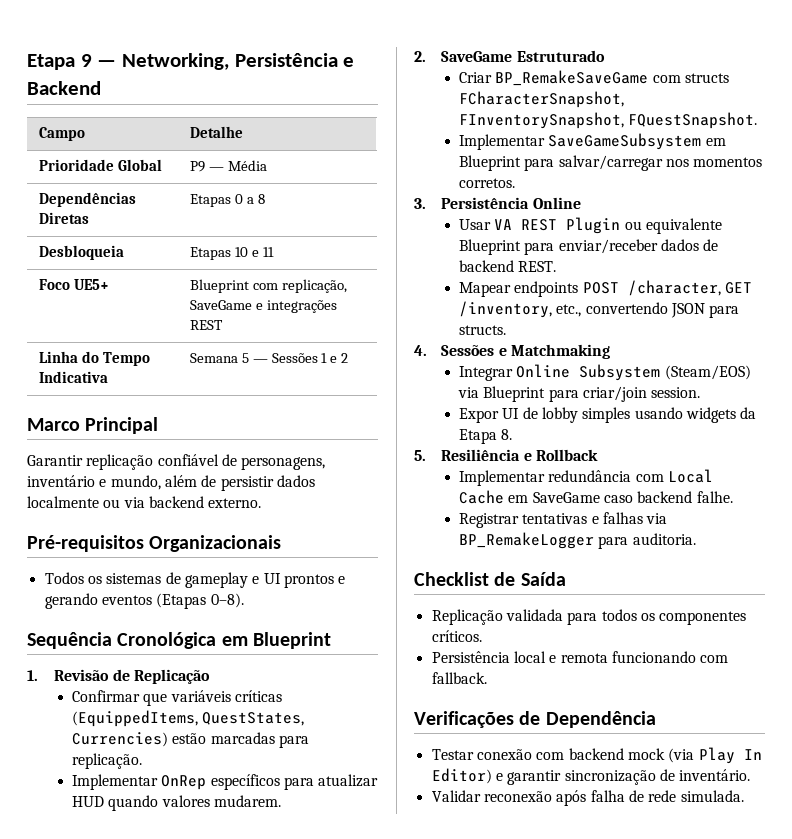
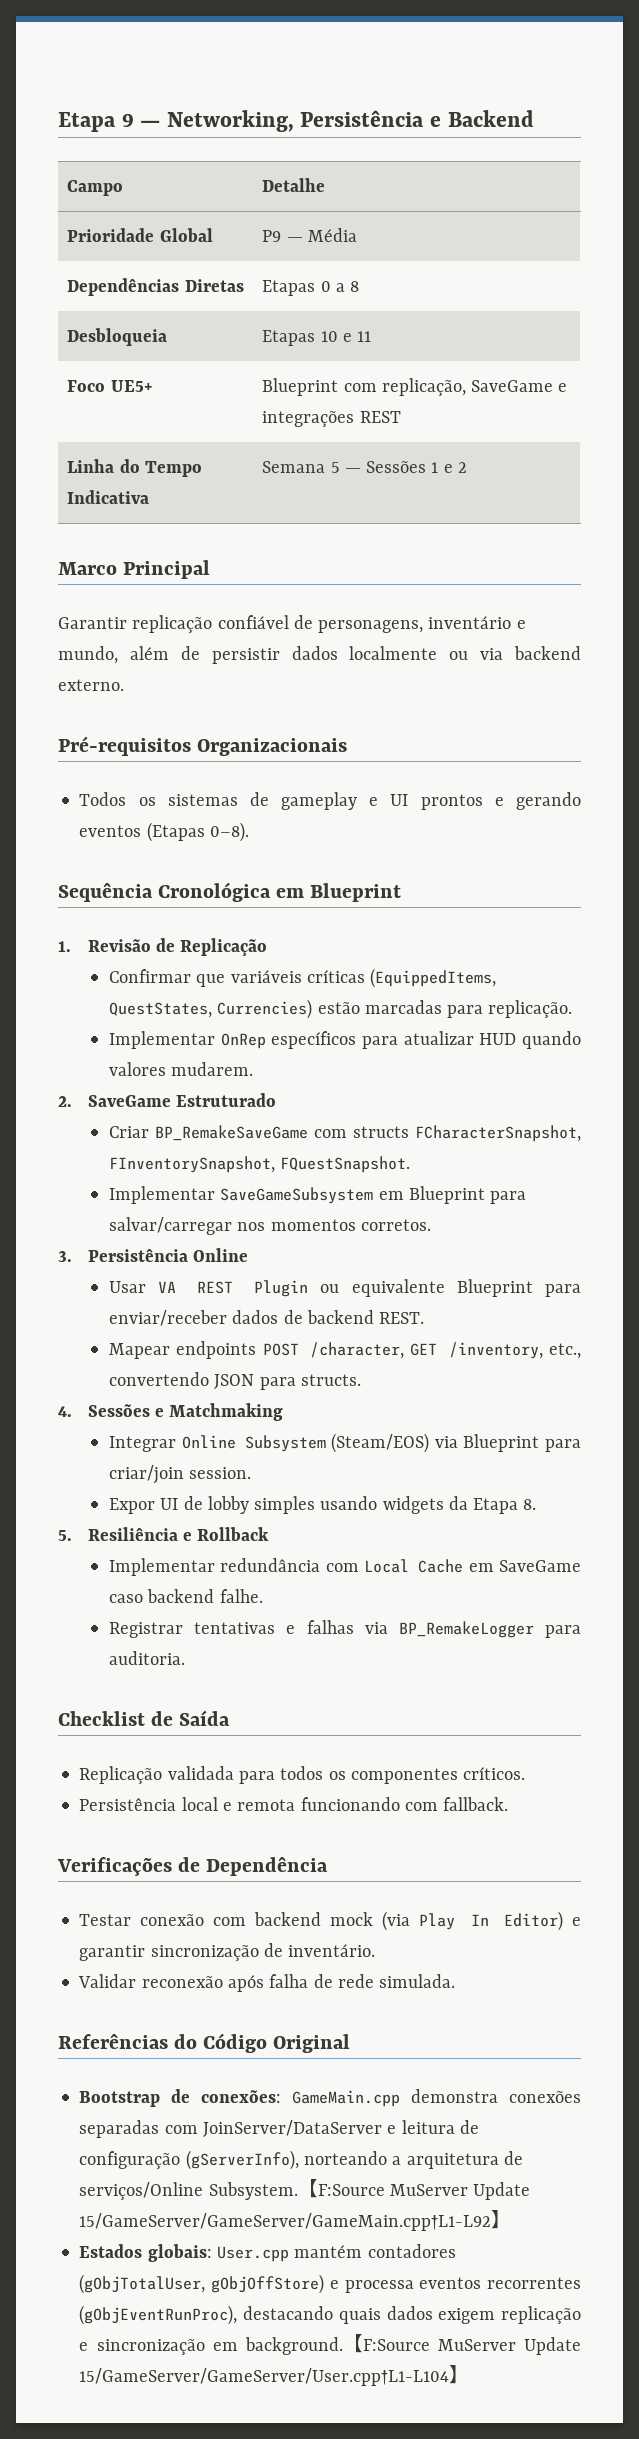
(744, 796) none -> [58,2033,351,2053] [79,2089,581,2107] [79,2120,479,2138] [79,2150,523,2170] [79,2179,531,2200] [79,2210,512,2231] [79,2244,456,2262] [79,2274,581,2294] [79,2305,581,2325] [79,2334,581,2355] [79,2365,470,2386] // Referências do Código Original // Bootstrap de conexões: GameMain.cpp demonstra conexões separadas com JoinServer/DataServer e leitura de configuração (gServerInfo), norteando a arquitetura de serviços/Online Subsystem.【F:Source MuServer Update 15/GameServer/GameServer/GameMain.cpp†L1-L92】 // Estados globais: User.cpp mantém contadores (gObjTotalUser, gObjOffStore) e processa eventos recorrentes (gObjEventRunProc), destacando quais dados exigem replicação e sincronização em background.【F:Source MuServer Update 15/GameServer/GameServer/User.cpp†L1-L104】

